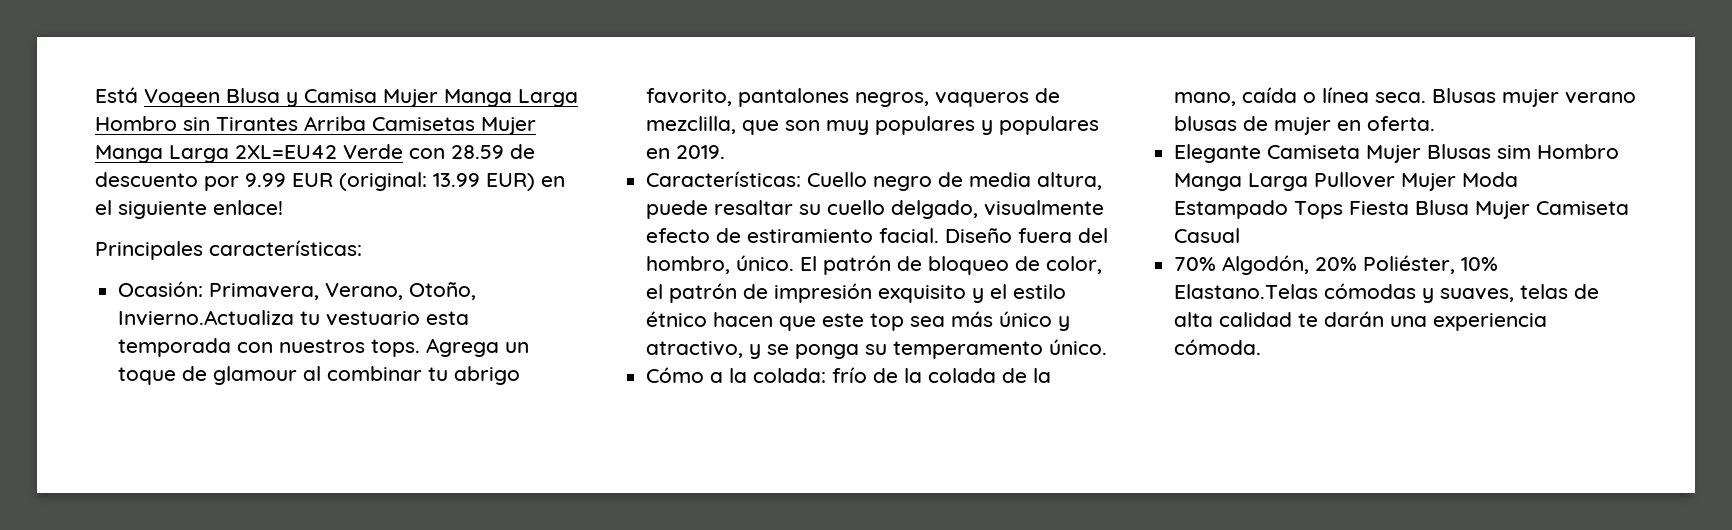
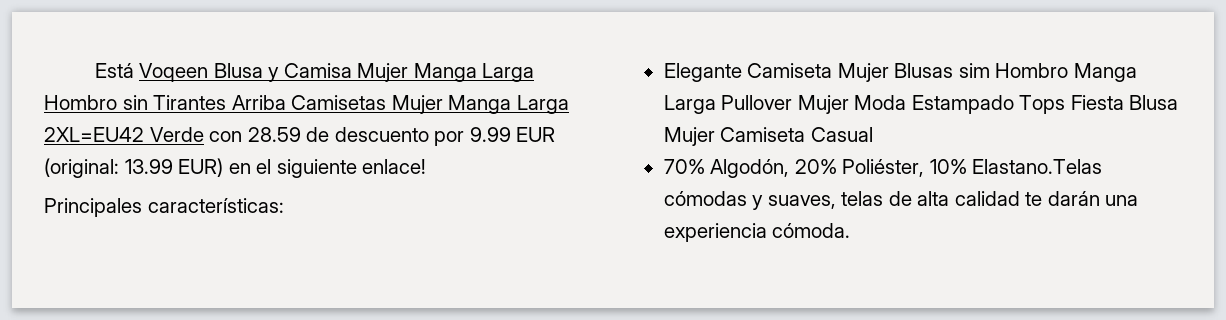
[118,281,477,300] [118,310,470,326] [118,338,530,357] [118,366,521,385] [646,88,1061,107] [646,116,1100,135] [646,145,726,159] [646,171,1103,191] [646,200,1105,219] [646,228,1109,243] [646,255,1103,275] [646,283,1067,303] [646,311,1071,331] [646,339,1108,359] [646,367,1052,383] [1174,87,1637,107] [1174,116,1436,135] // Ocasión: Primavera, Verano, Otoño, Invierno.Actualiza tu vestuario esta temporada con nuestros tops. Agrega un toque de glamour al combinar tu abrigo favorito, pantalones negros, vaqueros de mezclilla, que son muy populares y populares en 2019. // Características: Cuello negro de media altura, puede resaltar su cuello delgado, visualmente efecto de estiramiento facial. Diseño fuera del hombro, único. El patrón de bloqueo de color, el patrón de impresión exquisito y el estilo étnico hacen que este top sea más único y atractivo, y se ponga su temperamento único. // Cómo a la colada: frío de la colada de la mano, caída o línea seca. Blusas mujer verano blusas de mujer en oferta. -> (284, 205) none

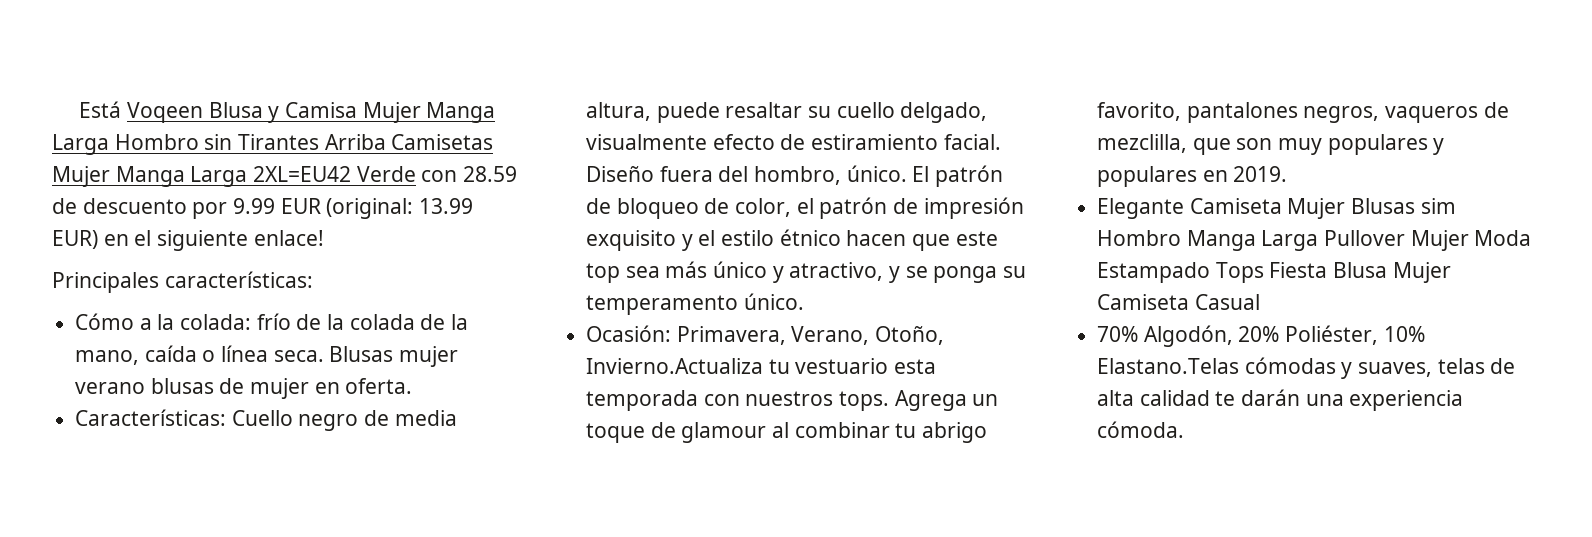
(284, 205) none -> [75,313,469,330] [75,345,459,367] [75,378,413,399] [75,409,457,431] [586,102,988,123] [586,134,1001,150] [586,165,1004,187] [586,197,1024,219] [586,229,998,251] [586,261,1027,283] [586,293,804,315] [586,325,945,345] [586,358,937,374] [586,390,999,411] [586,422,988,443] [1097,102,1509,123] [1097,134,1445,155] [1097,166,1288,187] // Cómo a la colada: frío de la colada de la mano, caída o línea seca. Blusas mujer verano blusas de mujer en oferta. // Características: Cuello negro de media altura, puede resaltar su cuello delgado, visualmente efecto de estiramiento facial. Diseño fuera del hombro, único. El patrón de bloqueo de color, el patrón de impresión exquisito y el estilo étnico hacen que este top sea más único y atractivo, y se ponga su temperamento único. // Ocasión: Primavera, Verano, Otoño, Invierno.Actualiza tu vestuario esta temporada con nuestros tops. Agrega un toque de glamour al combinar tu abrigo favorito, pantalones negros, vaqueros de mezclilla, que son muy populares y populares en 2019.

